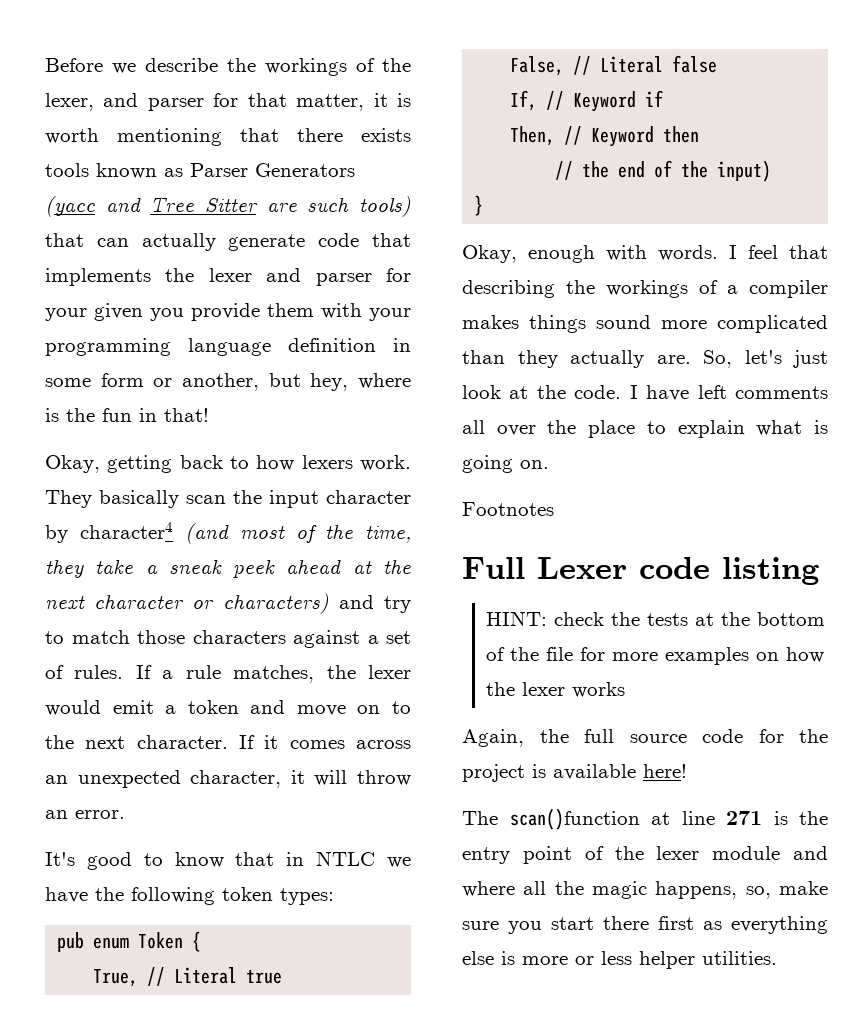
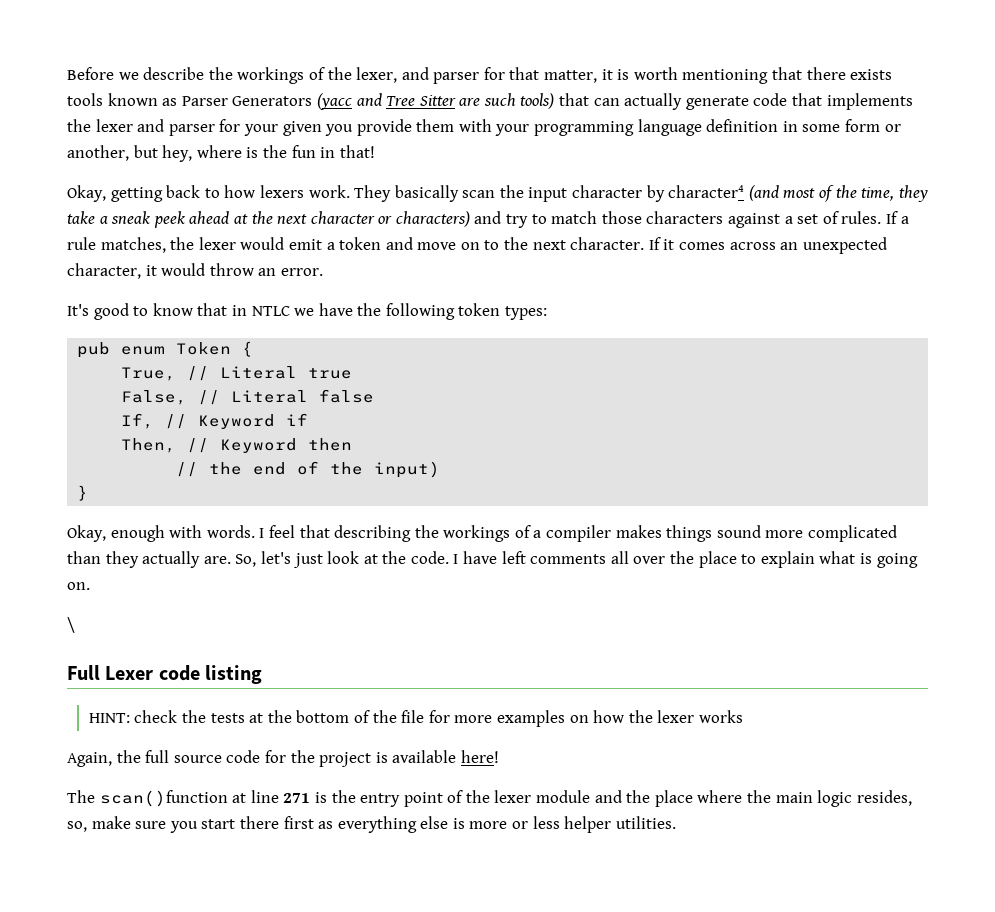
[314,770,348,786] will -> [161,263,206,276] would
[462,502,554,516] Footnotes -> [67,617,75,633] \
[462,881,738,899] where all the magic happens, -> [626,790,912,807] the place where the main logic resides,

